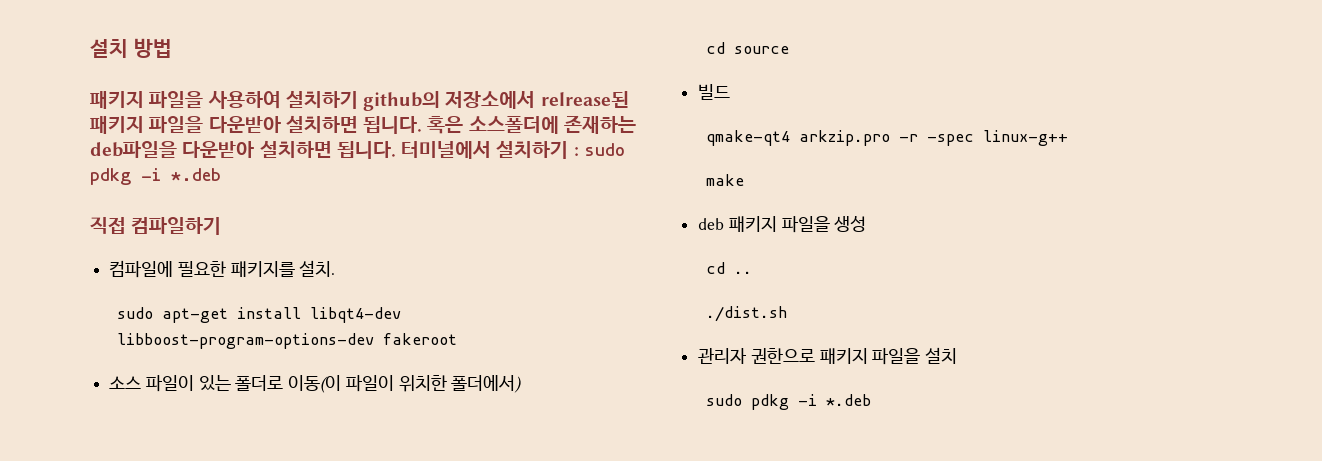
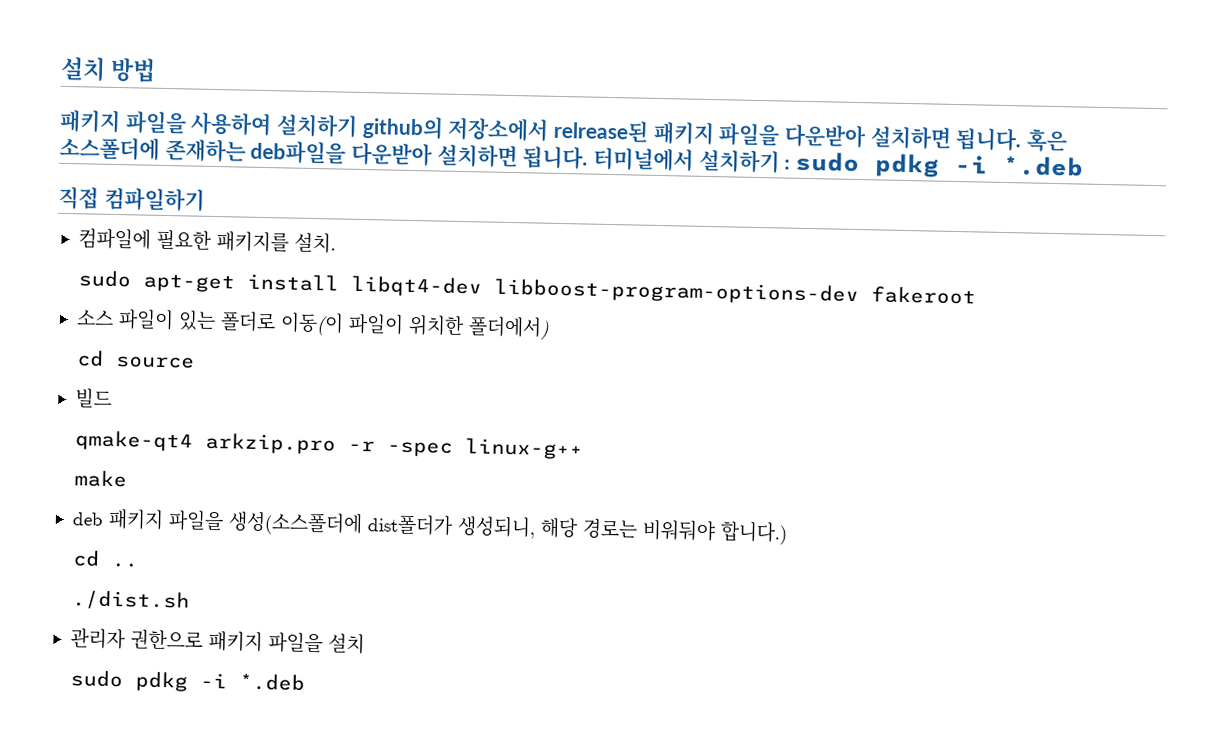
[834,216,867,232] 생성 -> [227,511,787,545] 생성(소스폴더에 dist폴더가 생성되니, 해당 경로는 비워둬야 합니다.)

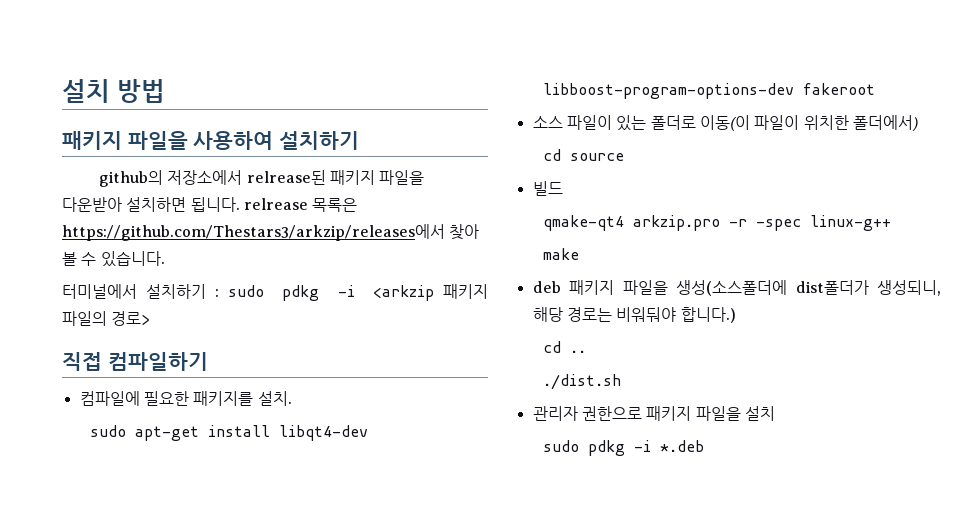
(359, 125) none -> (360, 140) //
[1026,128,1069,153] [59,135,589,170] 혹은 소스폴더에 존재하는 deb파일을 다운받아 설치하면 됩니다. -> [243,198,358,212] [62,224,480,241] [62,251,165,267] relrease 목록은 https://github.com/Thestars3/arkzip/releases에서 찾아 볼 수 있습니다. //
[1003,155,1085,177] *.deb -> [373,284,488,301] [62,311,151,326] <arkzip 패키지 파일의 경로>

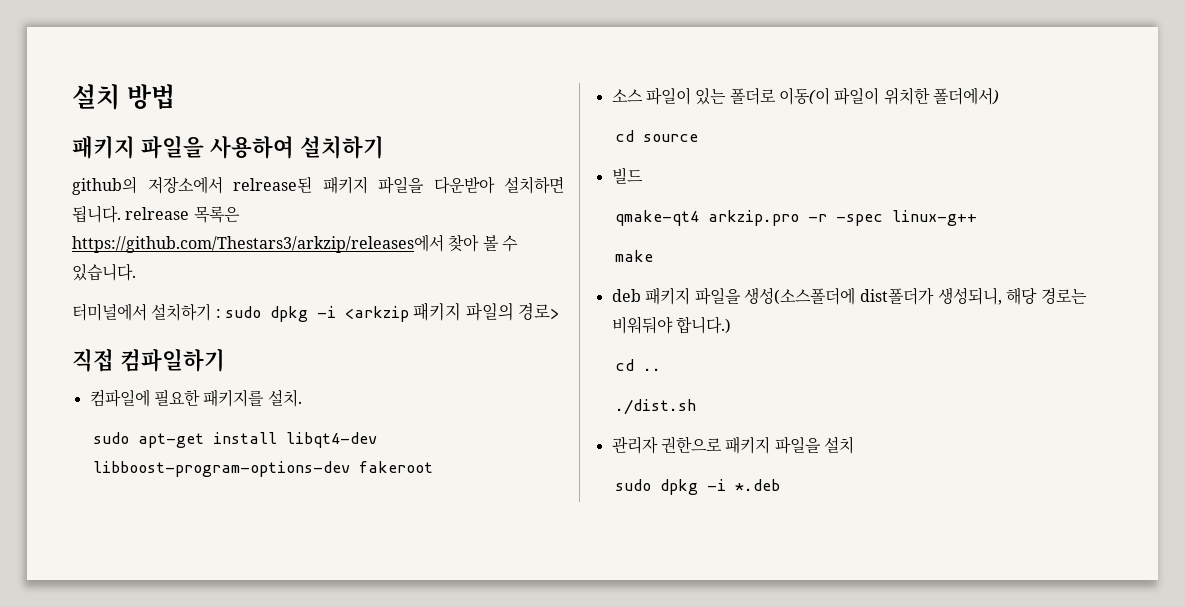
[282,285,320,301] pdkg -> [269,306,308,322] dpkg
[587,440,625,456] pdkg -> [659,479,698,495] dpkg

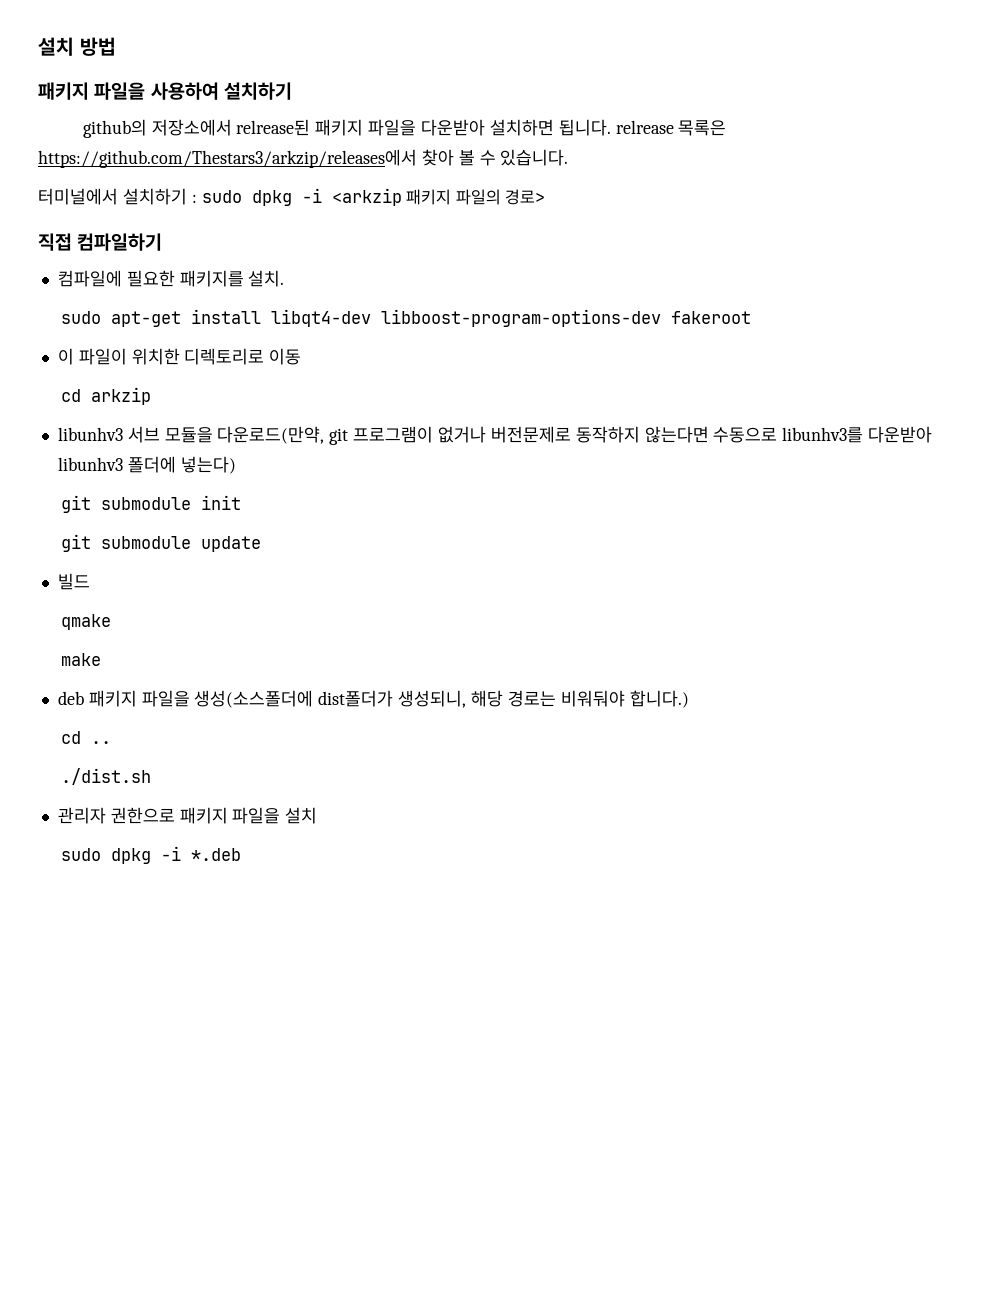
[611,87,999,105] [614,130,698,142] [611,167,643,184] [614,210,977,226] 소스 파일이 있는 폴더로 이동(이 파일이 위치한 폴더에서) // cd source // 빌드 // qmake-qt4 arkzip.pro -r -spec linux-g++ -> [57,348,302,365] [61,387,152,405] [57,426,933,445] [57,456,236,474] [61,495,242,513] [61,534,262,552] [57,573,90,590] [61,614,112,630] 이 파일이 위치한 디렉토리로 이동 // cd arkzip // libunhv3 서브 모듈을 다운로드(만약, git 프로그램이 없거나 버전문제로 동작하지 않는다면 수동으로 libunhv3를 다운받아 libunhv3 폴더에 넣는다) // git submodule init // git submodule update // 빌드 // qmake

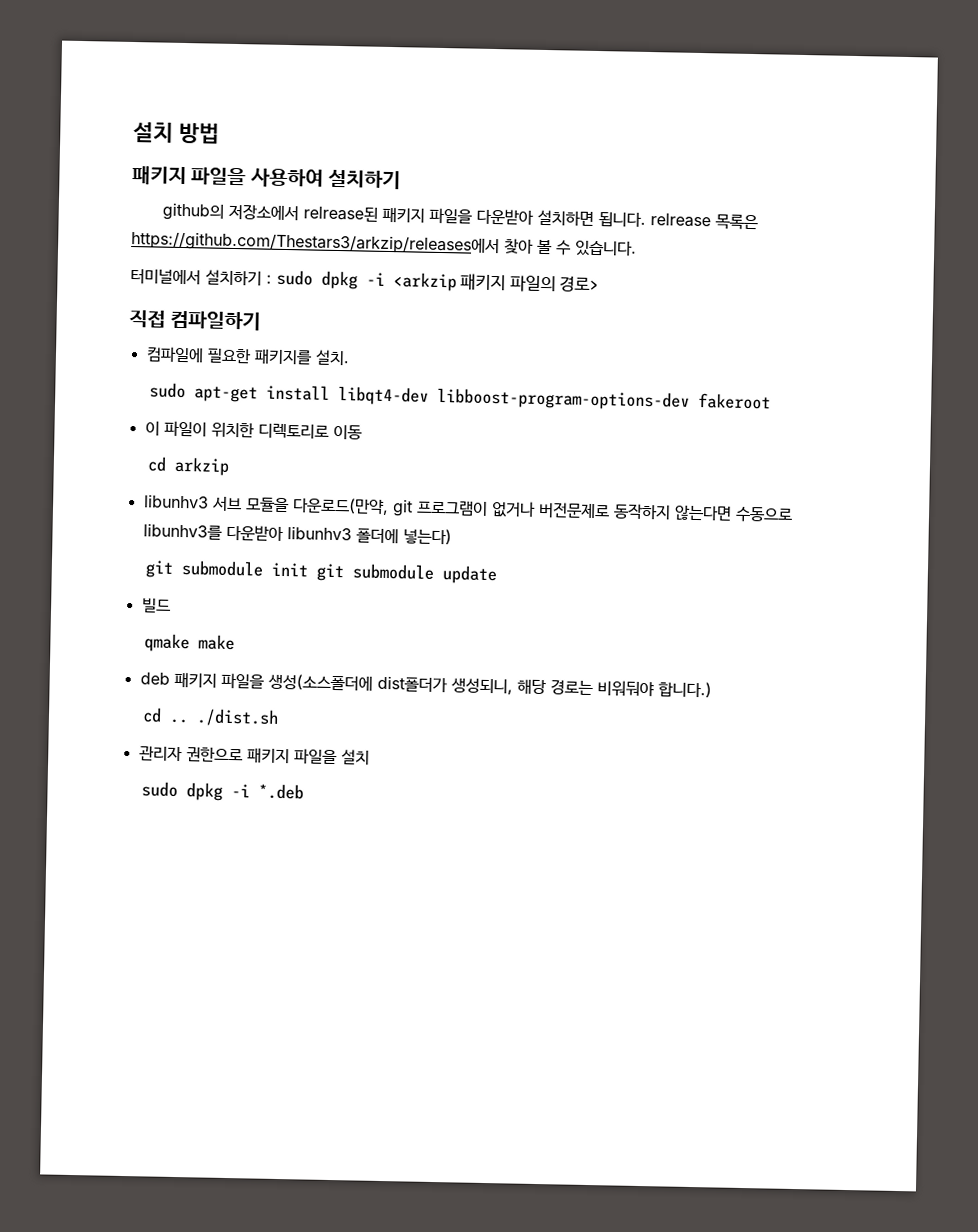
(242, 502) // -> (308, 569) none
(112, 622) // -> (190, 643) none
(112, 742) // -> (188, 721) none

